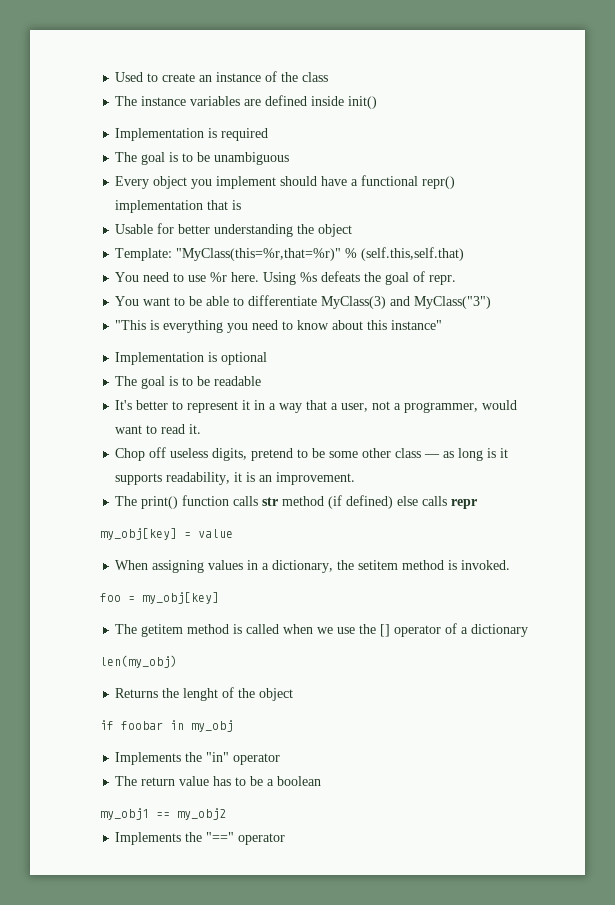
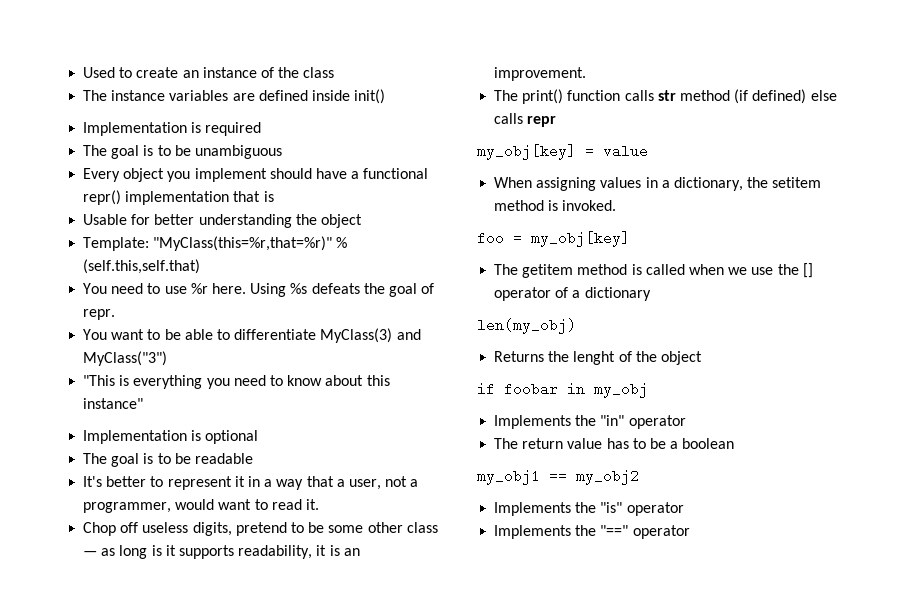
(226, 814) none -> [494,502,684,516] // Implements the "is" operator

